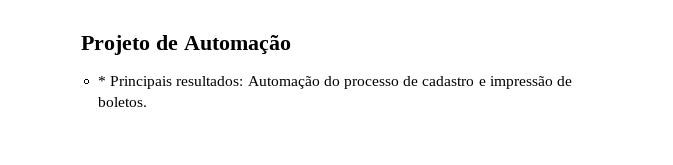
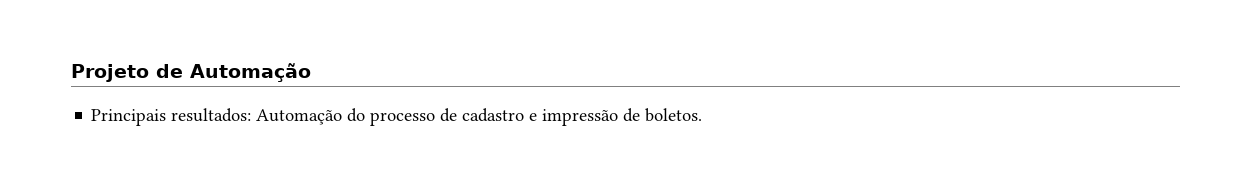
[98,76,107,86] * -> (311, 72) none

